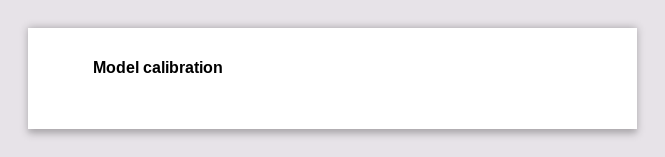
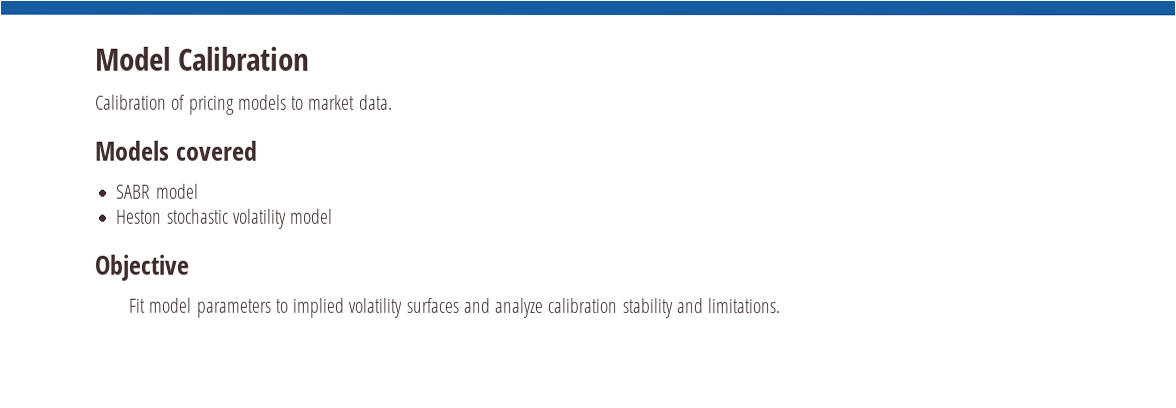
[143,61,224,73] calibration -> [178,46,311,71] [95,94,393,115] [95,140,259,161] [116,183,199,199] [115,208,333,229] [94,254,189,281] [128,297,781,319] Calibration // Calibration of pricing models to market data. // Models covered // SABR model // Heston stochastic volatility model // Objective // Fit model parameters to implied volatility surfaces and analyze calibration stability and limitations.

